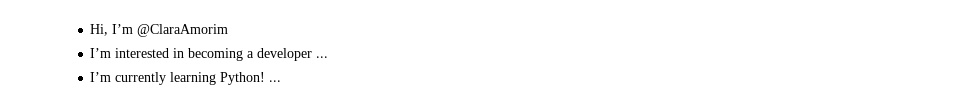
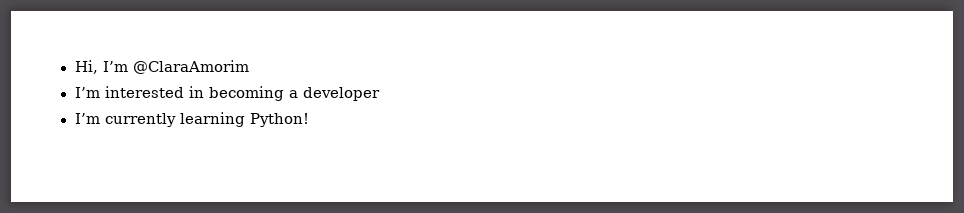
[316,56,329,58] ... -> (380, 94) none
[269,80,282,82] ... -> (309, 120) none

